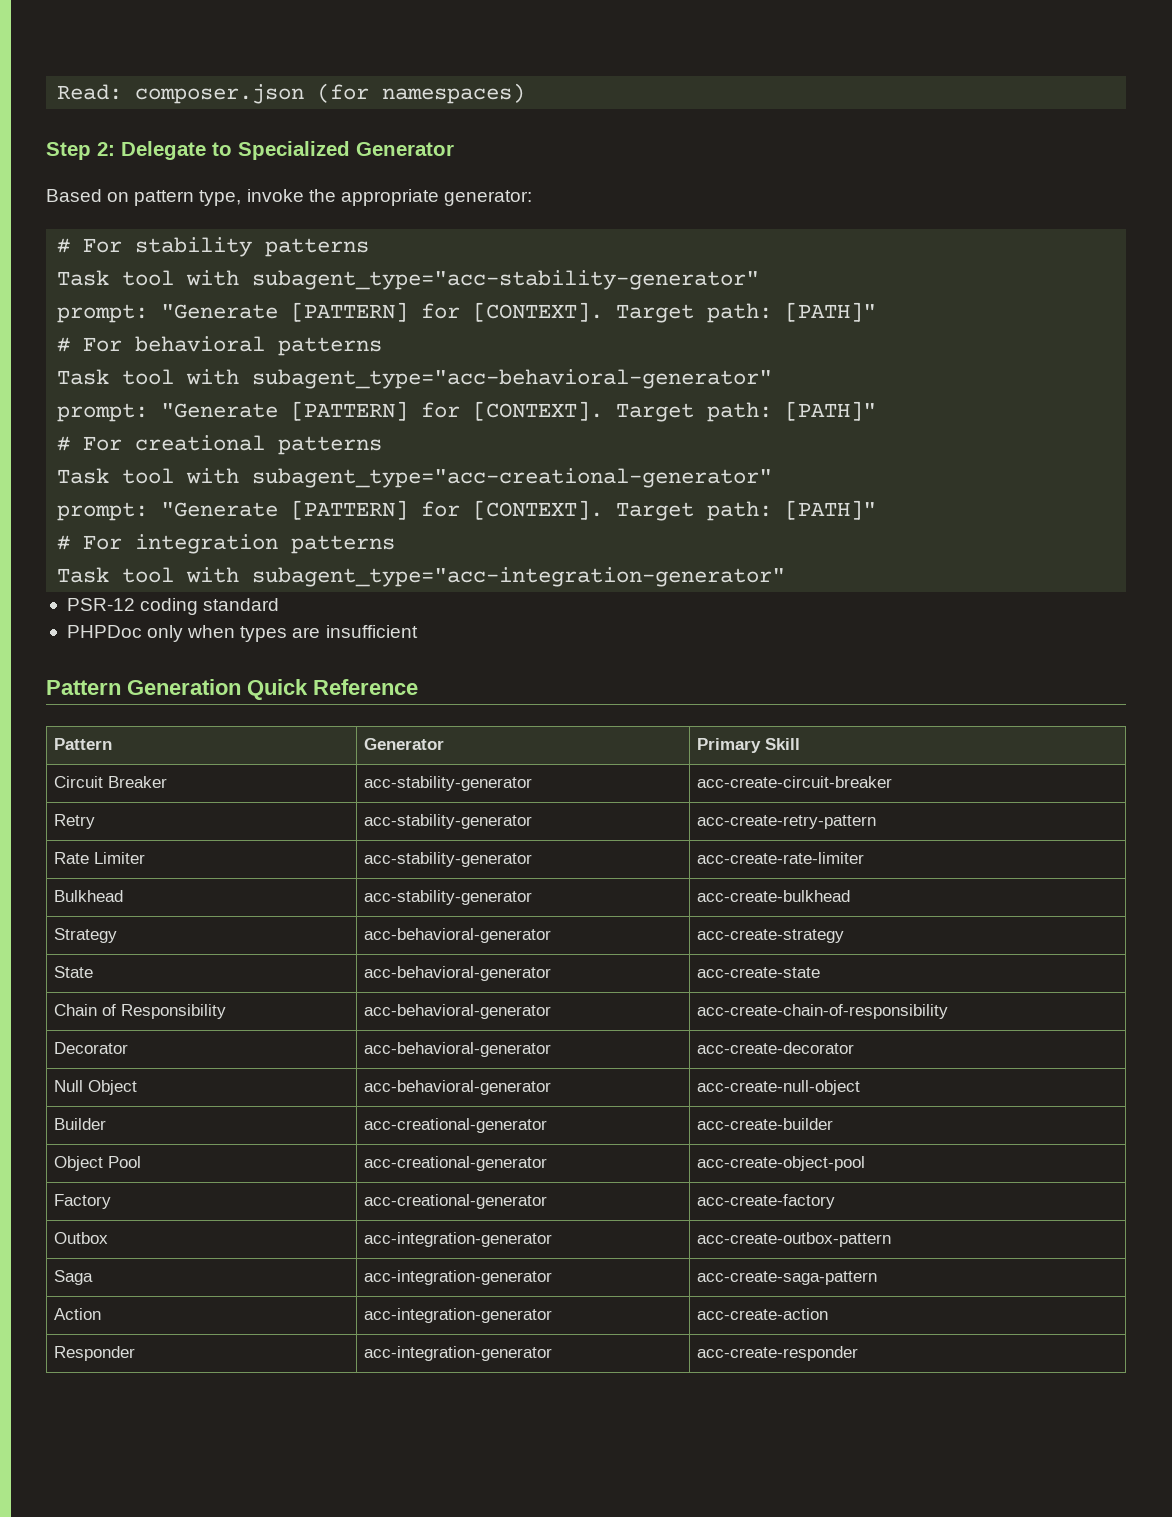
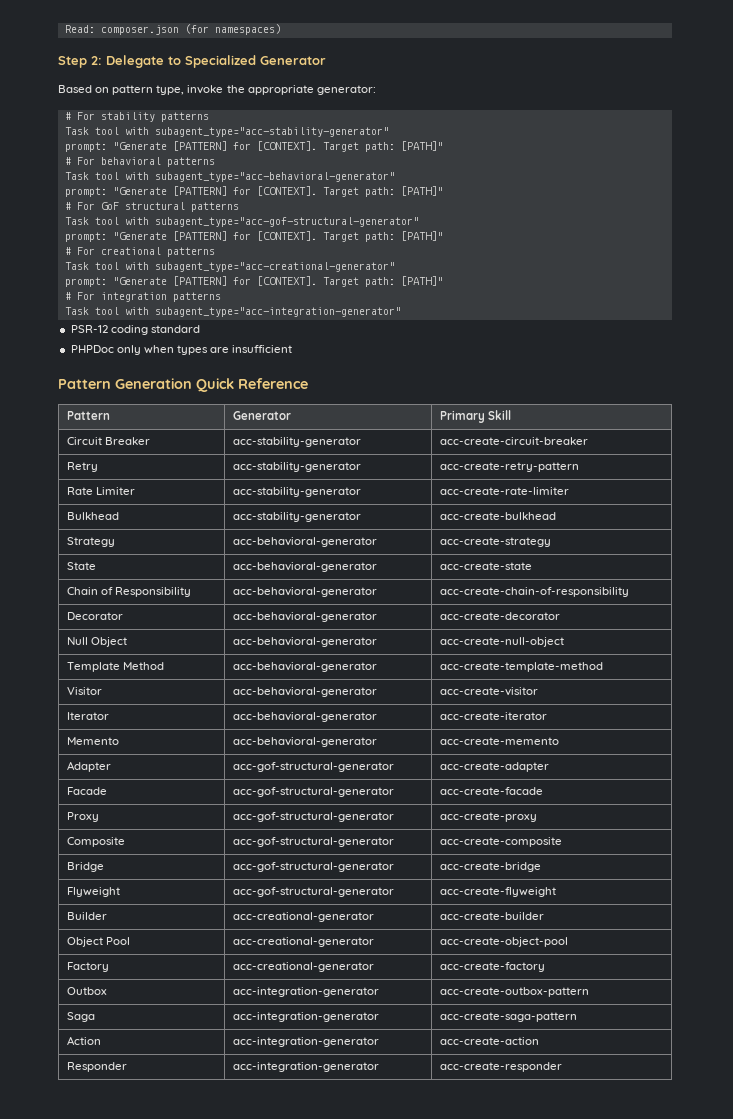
(877, 411) none -> [64,202,239,212] [64,217,419,227] [64,231,443,242] // # For GoF structural patterns // Task tool with subagent_type="acc-gof-structural-generator" // prompt: "Generate [PATTERN] for [CONTEXT]. Target path: [PATH]"
(860, 1087) none -> [66,662,164,672] [232,662,377,672] [439,662,603,672] [66,687,102,695] [232,687,377,697] [439,687,538,696] [66,712,109,720] [232,712,377,722] [439,712,547,720] [66,737,119,745] [232,737,377,747] [439,737,559,745] [66,761,111,772] [232,762,394,772] [439,762,549,772] [66,787,107,795] [232,787,394,797] [439,787,543,795] [66,812,99,822] [232,812,394,822] [439,812,537,822] [66,837,125,847] [232,837,394,847] [439,837,562,847] [66,862,104,872] [232,862,394,872] [439,862,541,872] [66,887,120,897] [232,887,394,897] [439,887,556,897] // Template Method | acc-behavioral-generator | acc-create-template-method // Visitor | acc-behavioral-generator | acc-create-visitor // Iterator | acc-behavioral-generator | acc-create-iterator // Memento | acc-behavioral-generator | acc-create-memento // Adapter | acc-gof-structural-generator | acc-create-adapter // Facade | acc-gof-structural-generator | acc-create-facade // Proxy | acc-gof-structural-generator | acc-create-proxy // Composite | acc-gof-structural-generator | acc-create-composite // Bridge | acc-gof-structural-generator | acc-create-bridge // Flyweight | acc-gof-structural-generator | acc-create-flyweight

